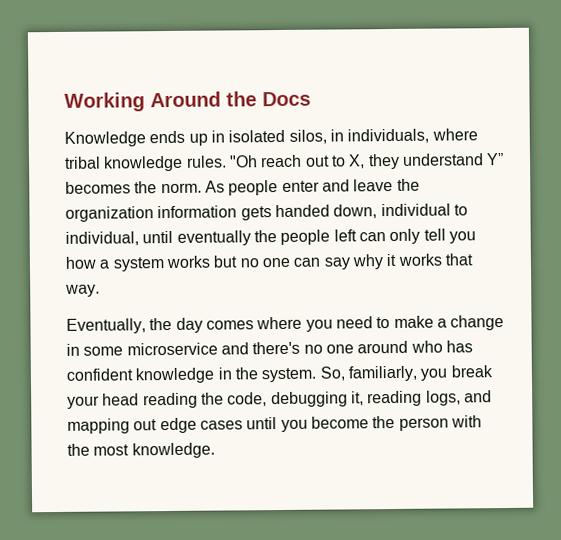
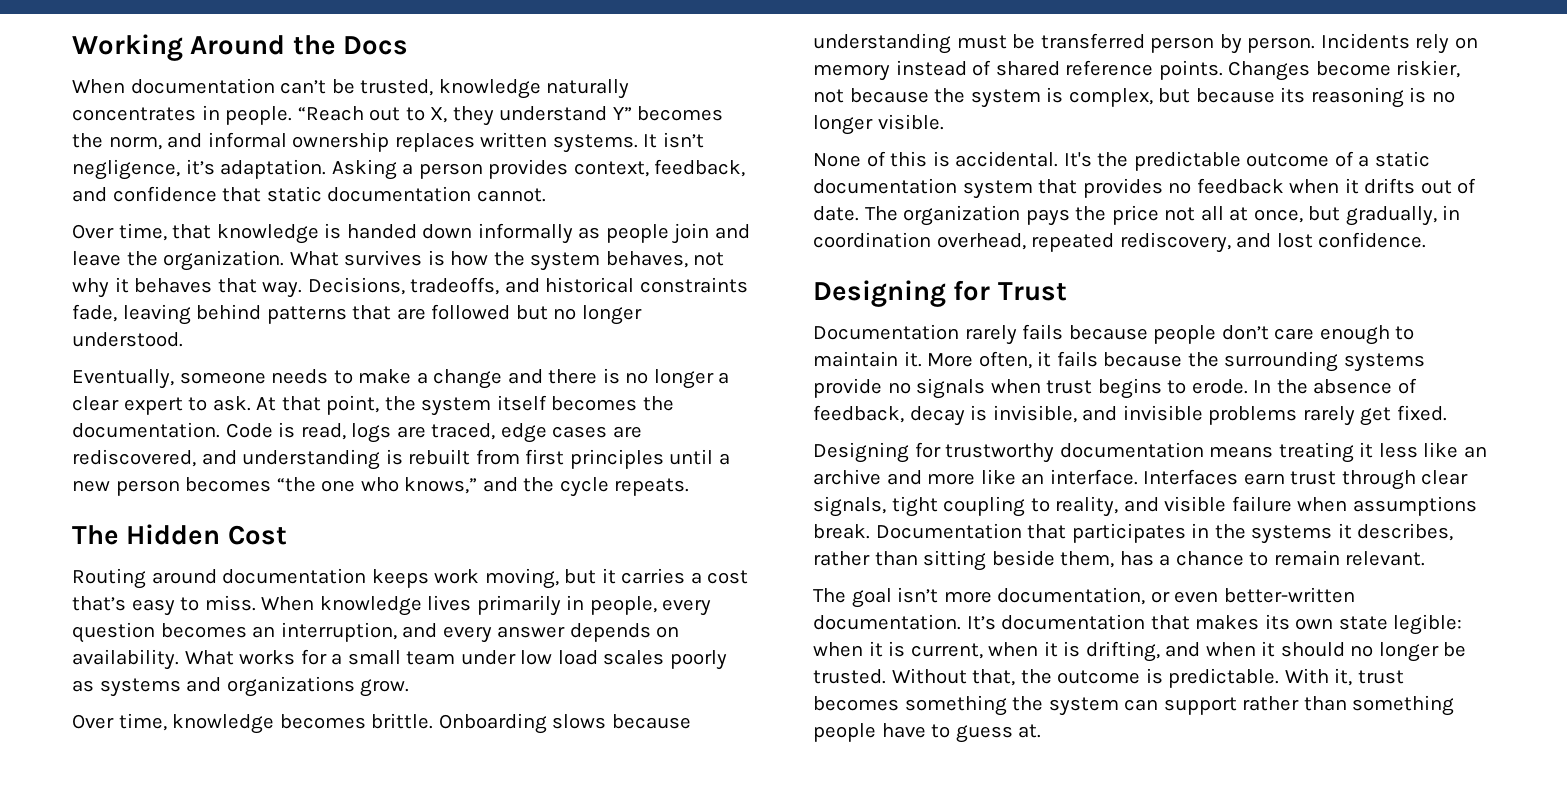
[64,128,478,147] [64,154,303,172] Knowledge ends up in isolated silos, in individuals, where tribal knowledge rules. "Oh reach -> [72,78,630,99] [72,105,364,125] When documentation can’t be trusted, knowledge naturally concentrates in people. “Reach
[160,178,420,196] [65,203,468,222] [65,228,476,246] [65,253,473,272] [65,284,100,297] [66,315,505,334] [66,340,473,356] [66,365,493,384] [67,390,492,409] [67,415,482,434] [67,442,215,459] norm. As people enter and leave the organization information gets handed down, individual to individual, until eventually the people left can only tell you how a system works but no one can say why it works that way. // Eventually, the day comes where you need to make a change in some microservice and there's no one around who has confident knowledge in the system. So, familiarly, you break your head reading the code, debugging it, reading logs, and mapping out edge cases until you become the person with the most knowledge. -> [108,132,704,153] [72,159,746,180] [72,186,546,202] [72,223,750,244] [72,250,725,271] [72,277,748,298] [72,304,642,325] [72,332,183,347] [72,368,730,389] [72,395,674,416] [72,422,642,443] [72,449,730,470] [72,477,690,497] [72,524,287,545] [72,568,749,589] [72,595,712,616] [72,622,680,643] [72,649,727,670] [72,676,410,697] [72,713,691,734] [813,33,1478,54] [813,60,1461,81] [813,87,1455,108] [813,114,944,135] [813,151,1430,171] [813,178,1477,199] [813,205,1461,226] [813,232,1427,253] [813,280,1067,307] [813,324,1415,345] [813,351,1425,372] [813,378,1417,399] [813,405,1447,426] [813,442,1487,463] [813,469,1469,490] [813,496,1477,517] [813,523,1454,544] [813,550,1426,571] [813,587,1355,608] [813,614,1463,635] [813,641,1467,662] [813,668,1404,688] [813,695,1455,716] [813,723,1042,743] norm, and informal ownership replaces written systems. It isn’t negligence, it’s adaptation. Asking a person provides context, feedback, and confidence that static documentation cannot. // Over time, that knowledge is handed down informally as people join and leave the organization. What survives is how the system behaves, not why it behaves that way. Decisions, tradeoffs, and historical constraints fade, leaving behind patterns that are followed but no longer understood. // Eventually, someone needs to make a change and there is no longer a clear expert to ask. At that point, the system itself becomes the documentation. Code is read, logs are traced, edge cases are rediscovered, and understanding is rebuilt from first principles until a new person becomes “the one who knows,” and the cycle repeats. // The Hidden Cost // Routing around documentation keeps work moving, but it carries a cost that’s easy to miss. When knowledge lives primarily in people, every question becomes an interruption, and every answer depends on availability. What works for a small team under low load scales poorly as systems and organizations grow. // Over time, knowledge becomes brittle. Onboarding slows because understanding must be transferred person by person. Incidents rely on memory instead of shared reference points. Changes become riskier, not because the system is complex, but because its reasoning is no longer visible. // None of this is accidental. It's the predictable outcome of a static documentation system that provides no feedback when it drifts out of date. The organization pays the price not all at once, but gradually, in coordination overhead, repeated rediscovery, and lost confidence. // Designing for Trust // Documentation rarely fails because people don’t care enough to maintain it. More often, it fails because the surrounding systems provide no signals when trust begins to erode. In the absence of feedback, decay is invisible, and invisible problems rarely get fixed. // Designing for trustworthy documentation means treating it less like an archive and more like an interface. Interfaces earn trust through clear signals, tight coupling to reality, and visible failure when assumptions break. Documentation that participates in the systems it describes, rather than sitting beside them, has a chance to remain relevant. // The goal isn’t more documentation, or even better-written documentation. It’s documentation that makes its own state legible: when it is current, when it is drifting, and when it should no longer be trusted. Without that, the outcome is predictable. With it, trust becomes something the system can support rather than something people have to guess at.

